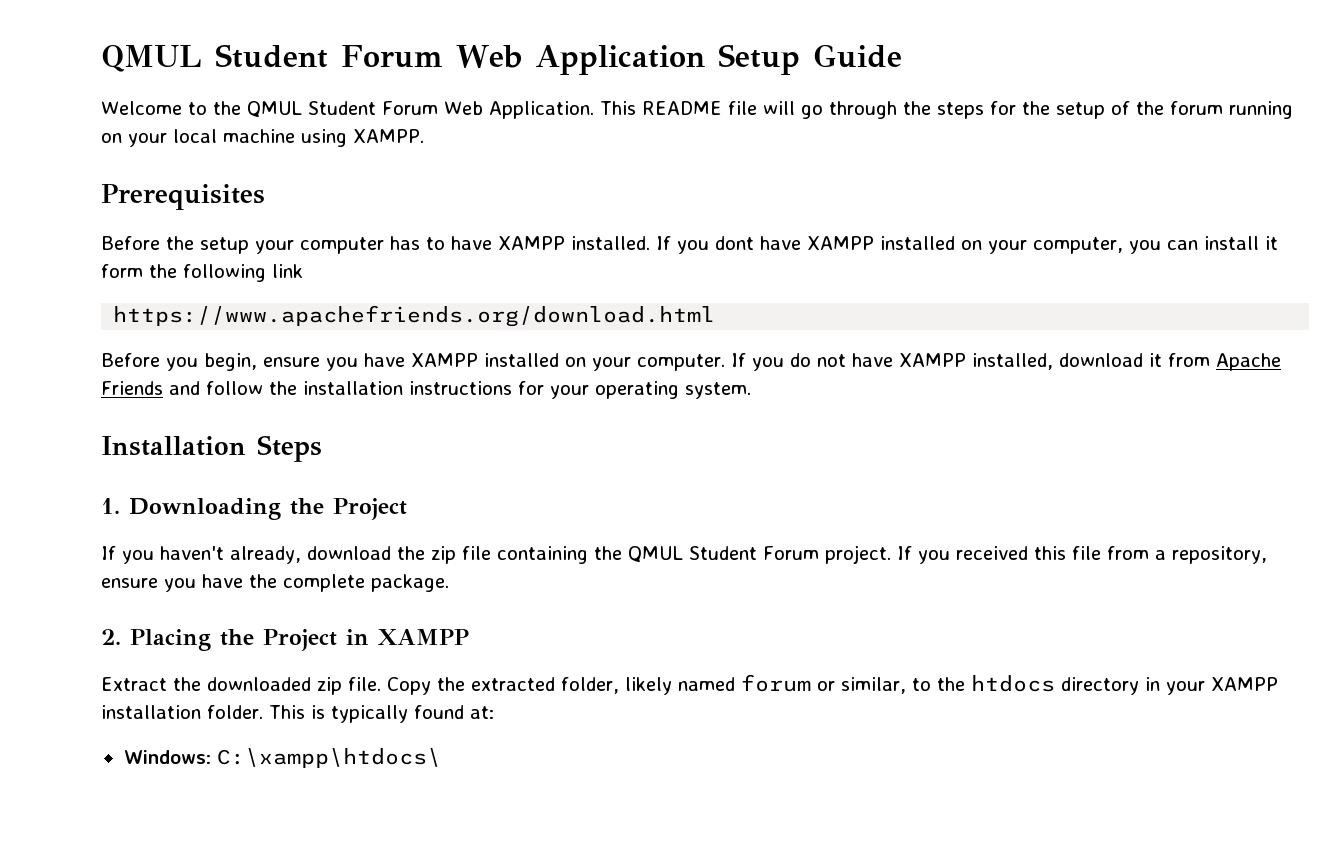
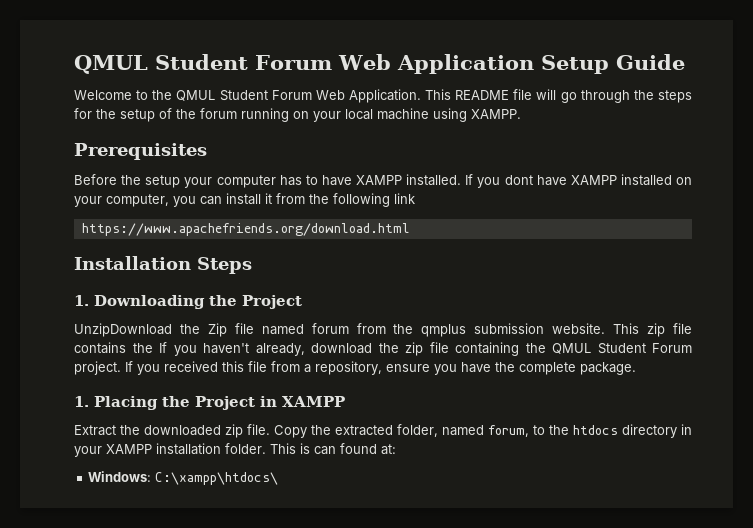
[101,264,143,278] form -> [276,193,305,204] from
[101,353,1281,371] [101,381,751,399] // Before you begin, ensure you have XAMPP installed on your computer. If you do not have XAMPP installed, download it from Apache Friends and follow the installation instructions for your operating system. -> (410, 229) none
(407, 509) none -> [74,323,692,337] [74,342,153,354] UnzipDownload the Zip file named forum from the qmplus submission website. This zip file contains the
[101,629,121,645] 2. -> [74,396,89,407] 1.
[625,674,906,695] likely named forum or similar, -> [442,425,529,437] named forum,
[330,705,408,723] typically -> [314,446,336,455] can

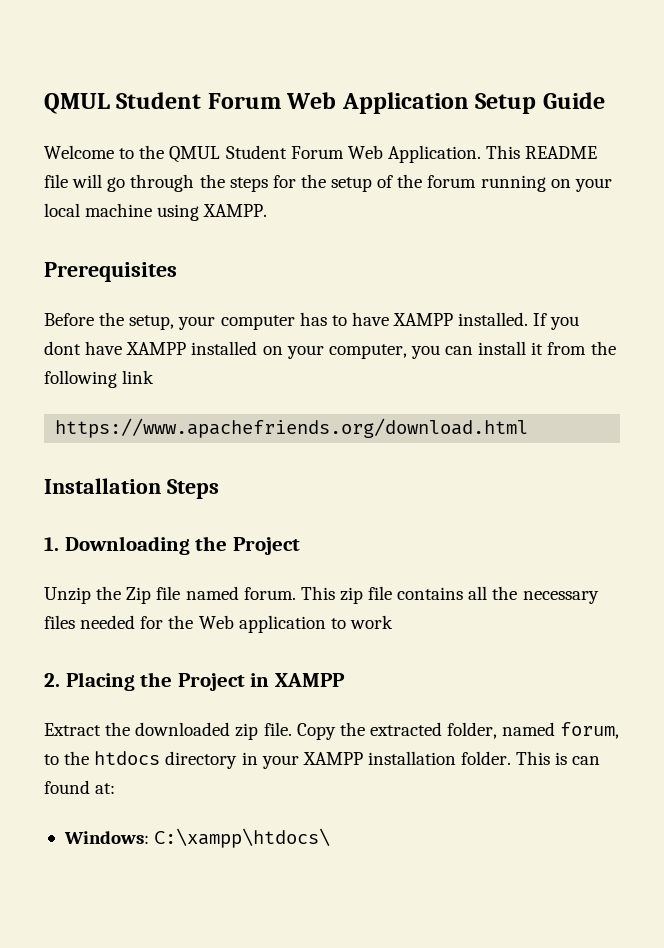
[145,175,181,188] setup -> [129,315,175,330] setup,
[74,323,172,337] UnzipDownload -> [44,587,91,604] Unzip
[311,323,692,337] [74,342,692,356] [74,361,636,375] [74,396,89,407] forum from the qmplus submission website. This zip file contains the If you haven't already, download the zip file containing the QMUL Student Forum project. If you received this file from a repository, ensure you have the complete package. // 1. -> [243,586,599,604] [44,615,393,633] [44,673,60,687] forum. This zip file contains all the necessary files needed for the Web application to work // 2.

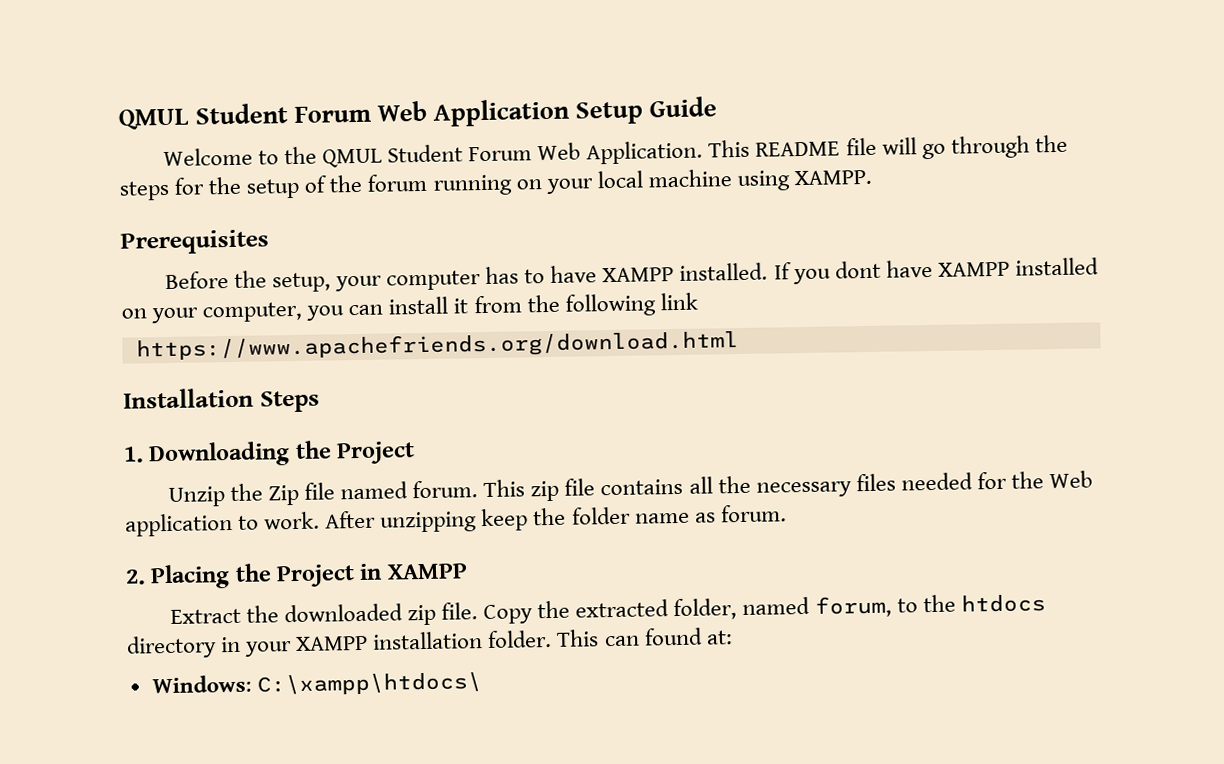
[349,615,393,629] work -> [264,504,787,533] work. After unzipping keep the folder name as forum.
[555,752,568,765] is -> (600, 638) none

